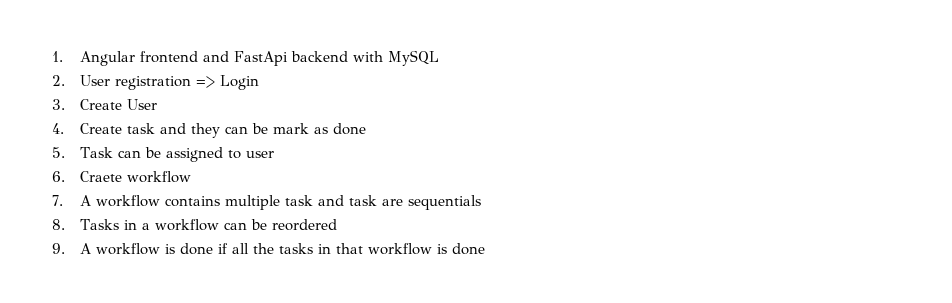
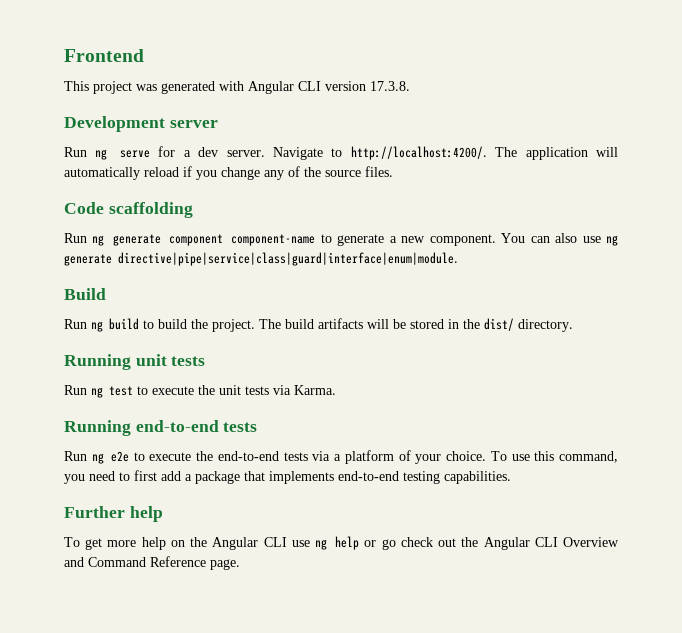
[52,50,439,66] [52,75,259,90] [52,99,157,110] [52,123,366,138] [52,147,274,162] [52,171,191,183] [52,195,481,210] [52,219,337,231] [52,243,485,255] 1. Angular frontend and FastApi backend with MySQL // 2. User registration => Login // 3. Create User // 4. Create task and they can be mark as done // 5. Task can be assigned to user // 6. Craete workflow // 7. A workflow contains multiple task and task are sequentials // 8. Tasks in a workflow can be reordered // 9. A workflow is done if all the tasks in that workflow is done -> [64,49,144,62] [64,81,410,94] [64,116,218,132] [64,146,618,160] [64,166,393,180] [64,202,193,218] [64,233,619,246] [64,252,458,266] [64,288,106,300] [64,318,573,332] [64,354,206,370] [64,385,336,398] [64,420,258,436] [64,450,618,464] [64,470,511,484] [64,506,163,522] [64,536,619,550] [64,556,240,570] Frontend // This project was generated with Angular CLI version 17.3.8. // Development server // Run ng serve for a dev server. Navigate to http://localhost:4200/. The application will automatically reload if you change any of the source files. // Code scaffolding // Run ng generate component component-name to generate a new component. You can also use ng generate directive|pipe|service|class|guard|interface|enum|module. // Build // Run ng build to build the project. The build artifacts will be stored in the dist/ directory. // Running unit tests // Run ng test to execute the unit tests via Karma. // Running end-to-end tests // Run ng e2e to execute the end-to-end tests via a platform of your choice. To use this command, you need to first add a package that implements end-to-end testing capabilities. // Further help // To get more help on the Angular CLI use ng help or go check out the Angular CLI Overview and Command Reference page.

